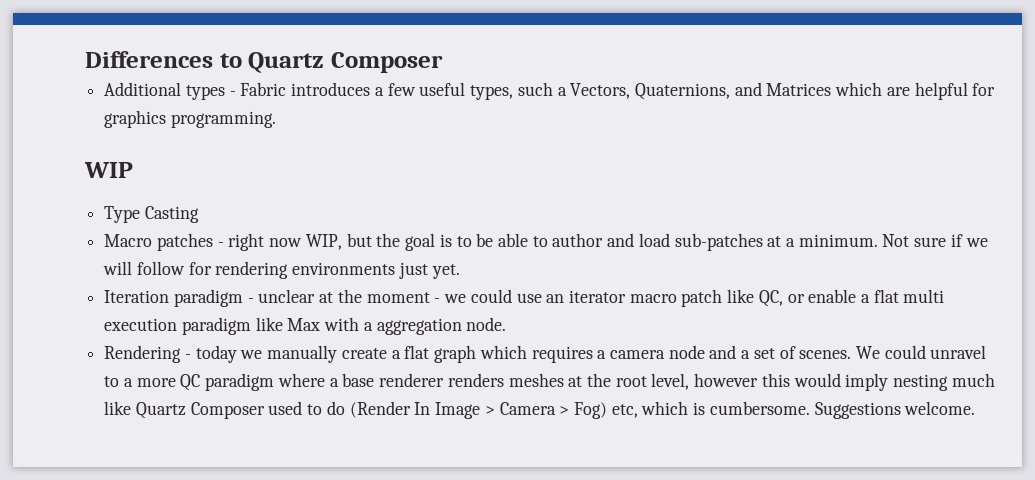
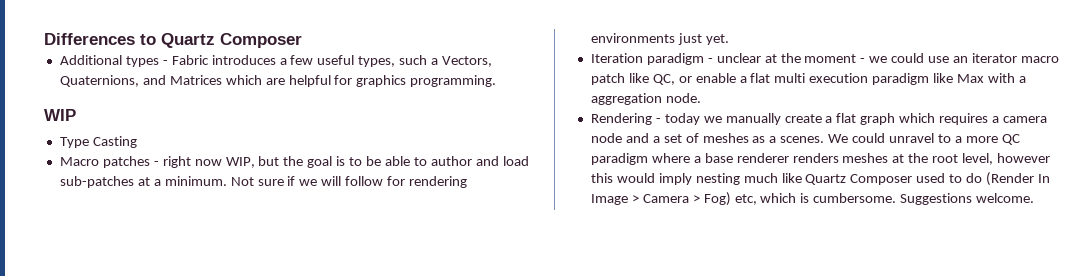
(796, 352) none -> [702,133,777,143] meshes as a

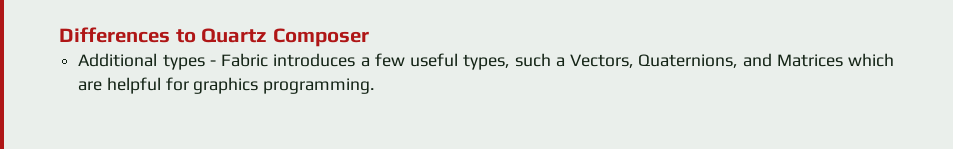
[44,109,76,121] [59,136,137,148] [59,156,529,168] [59,176,468,188] [590,33,729,45] [590,53,1059,65] [590,73,1026,85] [590,93,701,105] [590,113,1047,125] [590,133,1020,145] [590,153,1051,165] [590,172,1050,186] [590,192,1035,206] // WIP // Type Casting // Macro patches - right now WIP, but the goal is to be able to author and load sub-patches at a minimum. Not sure if we will follow for rendering environments just yet. // Iteration paradigm - unclear at the moment - we could use an iterator macro patch like QC, or enable a flat multi execution paradigm like Max with a aggregation node. // Rendering - today we manually create a flat graph which requires a camera node and a set of meshes as a scenes. We could unravel to a more QC paradigm where a base renderer renders meshes at the root level, however this would imply nesting much like Quartz Composer used to do (Render In Image > Camera > Fog) etc, which is cumbersome. Suggestions welcome. -> (375, 86) none

